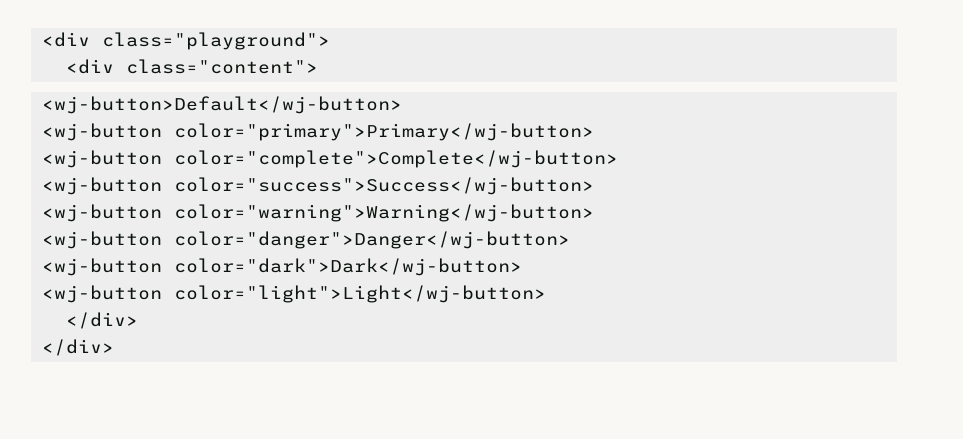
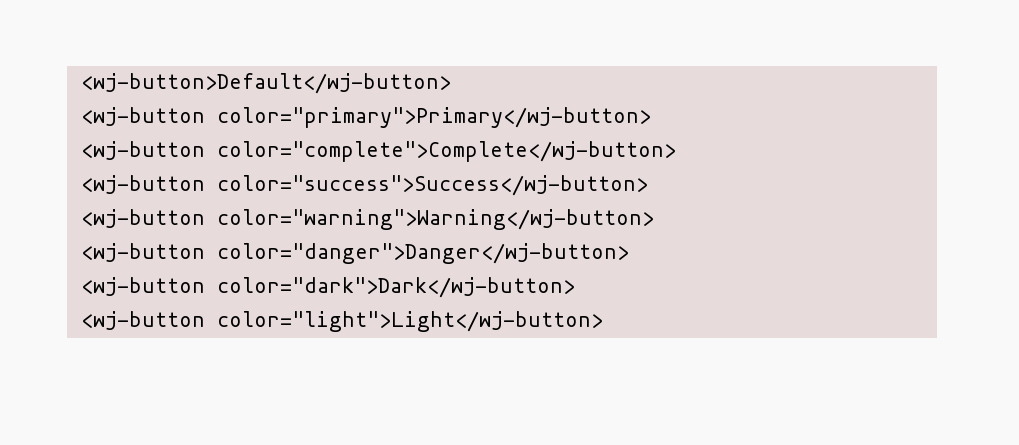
[42,32,331,50] [66,59,319,74] <div class="playground"> // <div class="content"> // -> (80, 83) none
[66,312,139,329] [42,339,115,356] // </div> // </div> -> (603, 321) none

